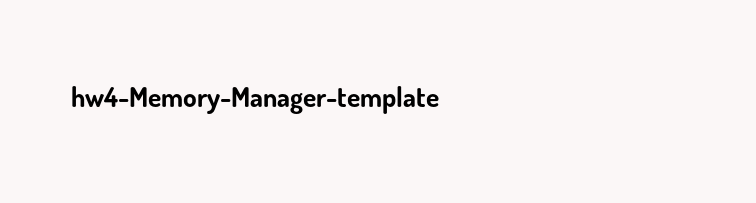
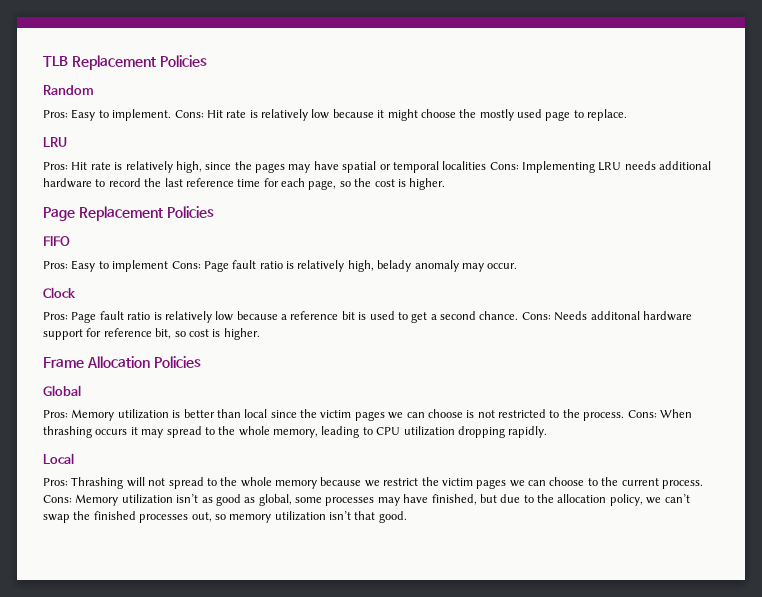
[71,86,439,114] hw4-Memory-Manager-template -> [43,55,207,70] [43,85,94,95] [43,109,628,121] [43,137,67,147] [43,161,712,173] [43,178,446,190] [43,206,214,221] [43,236,70,246] [43,260,518,272] [43,287,76,298] [43,311,692,323] [43,328,260,340] [43,356,201,368] [43,385,81,396] [43,409,692,421] [43,426,548,438] [43,453,74,464] [43,477,703,489] [43,494,690,506] [43,511,407,523] TLB Replacement Policies // Random // Pros: Easy to implement. Cons: Hit rate is relatively low because it might choose the mostly used page to replace. // LRU // Pros: Hit rate is relatively high, since the pages may have spatial or temporal localities Cons: Implementing LRU needs additional hardware to record the last reference time for each page, so the cost is higher. // Page Replacement Policies // FIFO // Pros: Easy to implement Cons: Page fault ratio is relatively high, belady anomaly may occur. // Clock // Pros: Page fault ratio is relatively low because a reference bit is used to get a second chance. Cons: Needs additonal hardware support for reference bit, so cost is higher. // Frame Allocation Policies // Global // Pros: Memory utilization is better than local since the victim pages we can choose is not restricted to the process. Cons: When thrashing occurs it may spread to the whole memory, leading to CPU utilization dropping rapidly. // Local // Pros: Thrashing will not spread to the whole memory because we restrict the victim pages we can choose to the current process. Cons: Memory utilization isn’t as good as global, some processes may have finished, but due to the allocation policy, we can’t swap the finished processes out, so memory utilization isn’t that good.

